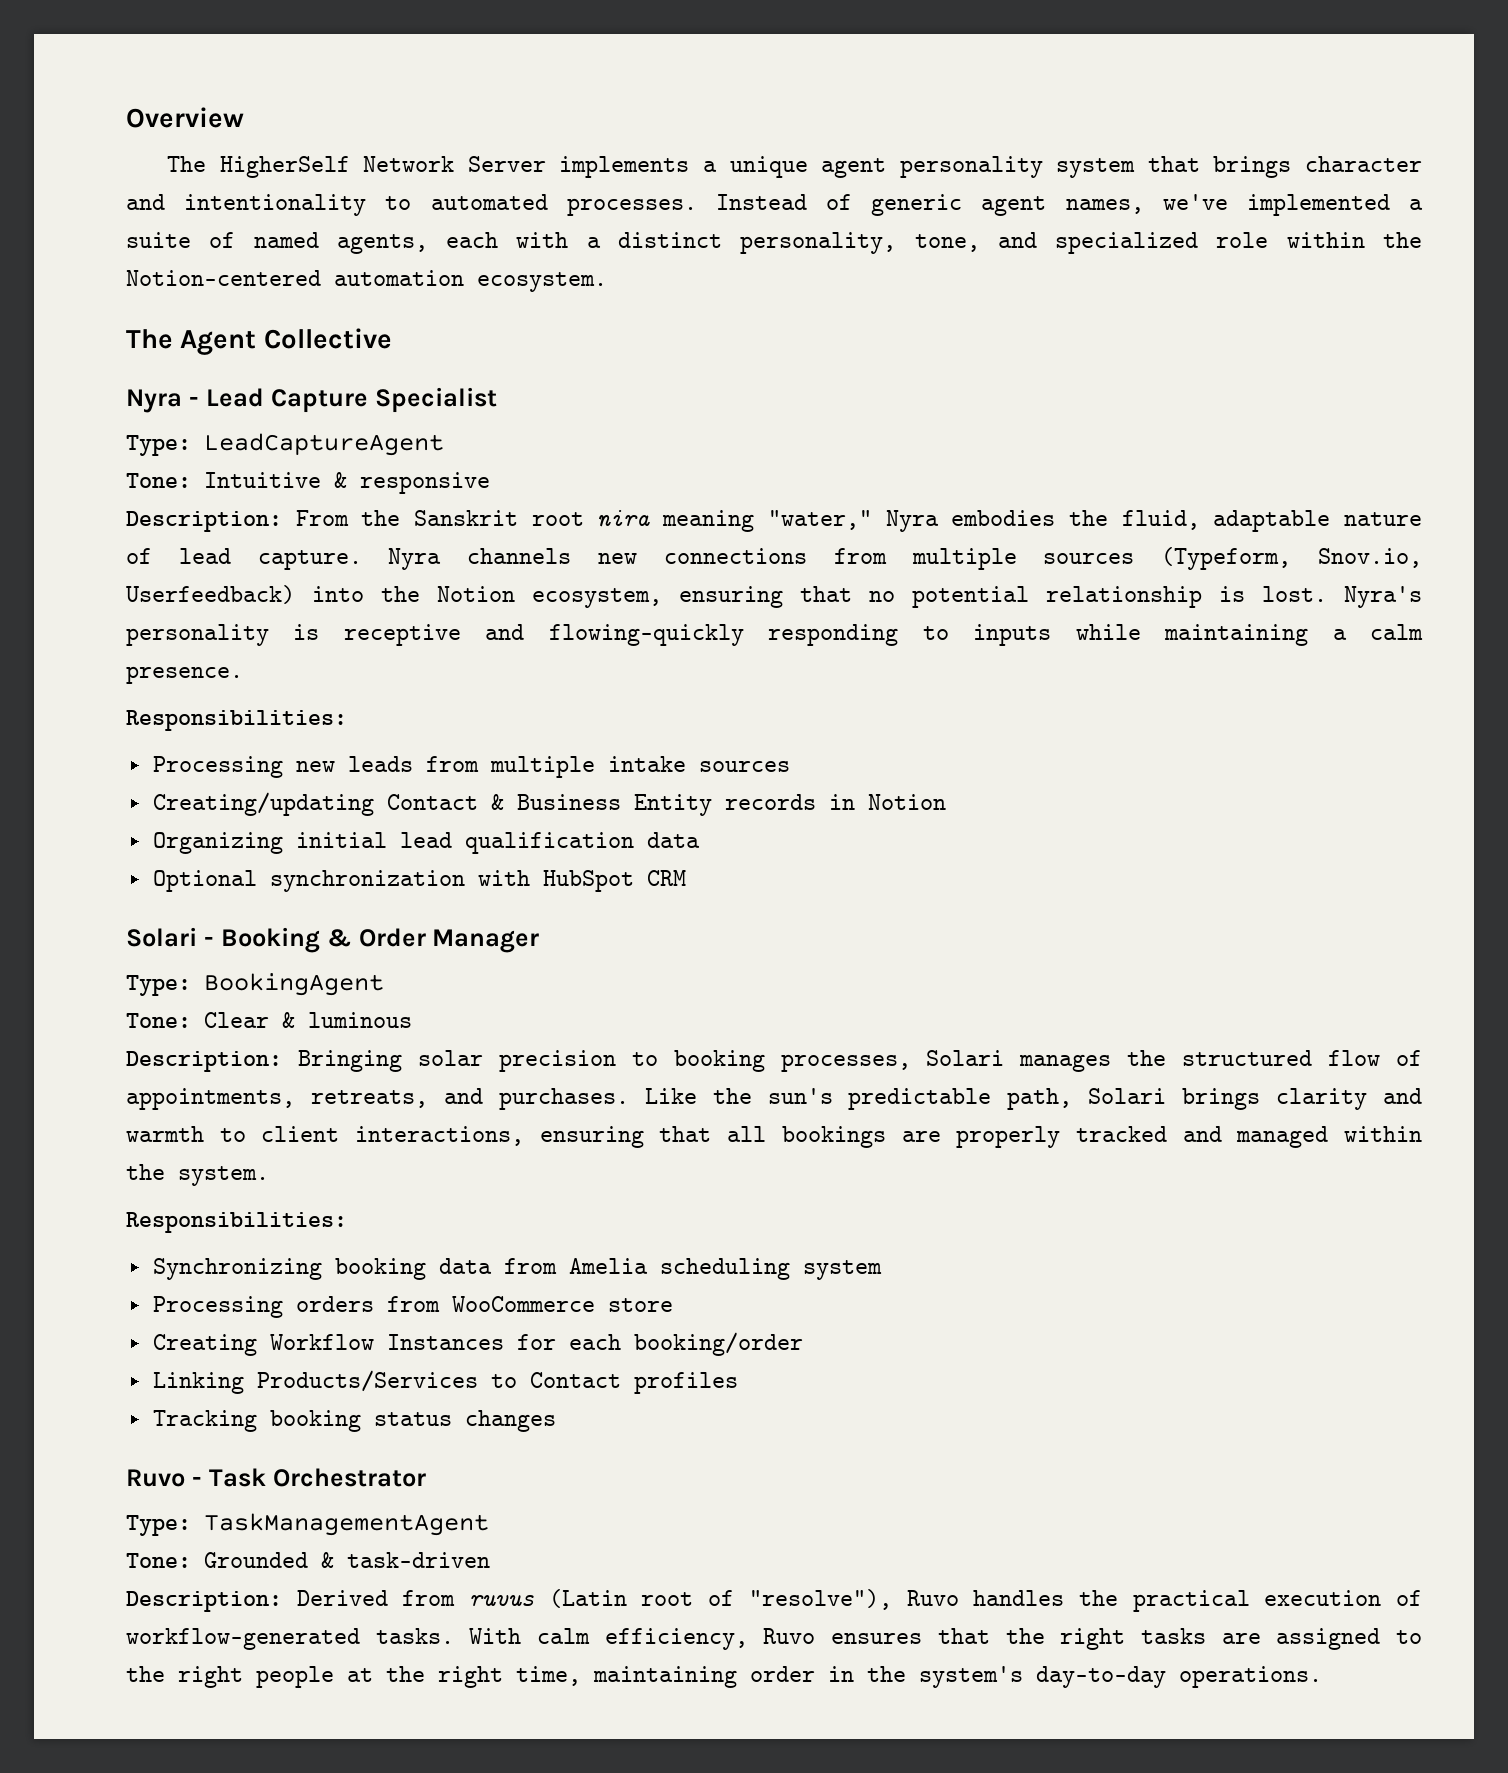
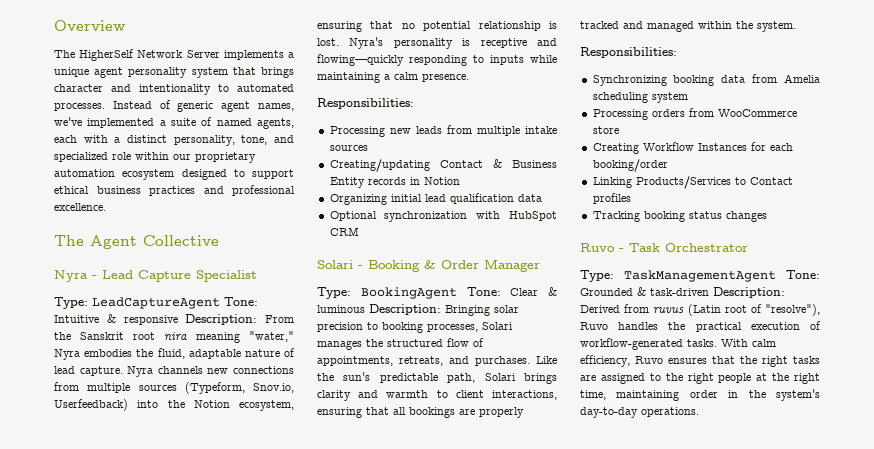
[1383,232,1422,248] [126,270,607,292] the Notion-centered automation ecosystem. -> [173,152,256,163] [54,169,294,180] [54,185,295,196] [54,203,106,211] our proprietary automation ecosystem designed to support ethical business practices and professional excellence.
(444, 444) // -> (220, 303) none
(490, 483) // -> (178, 320) none
(384, 984) // -> (457, 293) none
(412, 1020) // -> (365, 309) none
(489, 1524) // -> (776, 276) none
(490, 1560) // -> (709, 292) none

